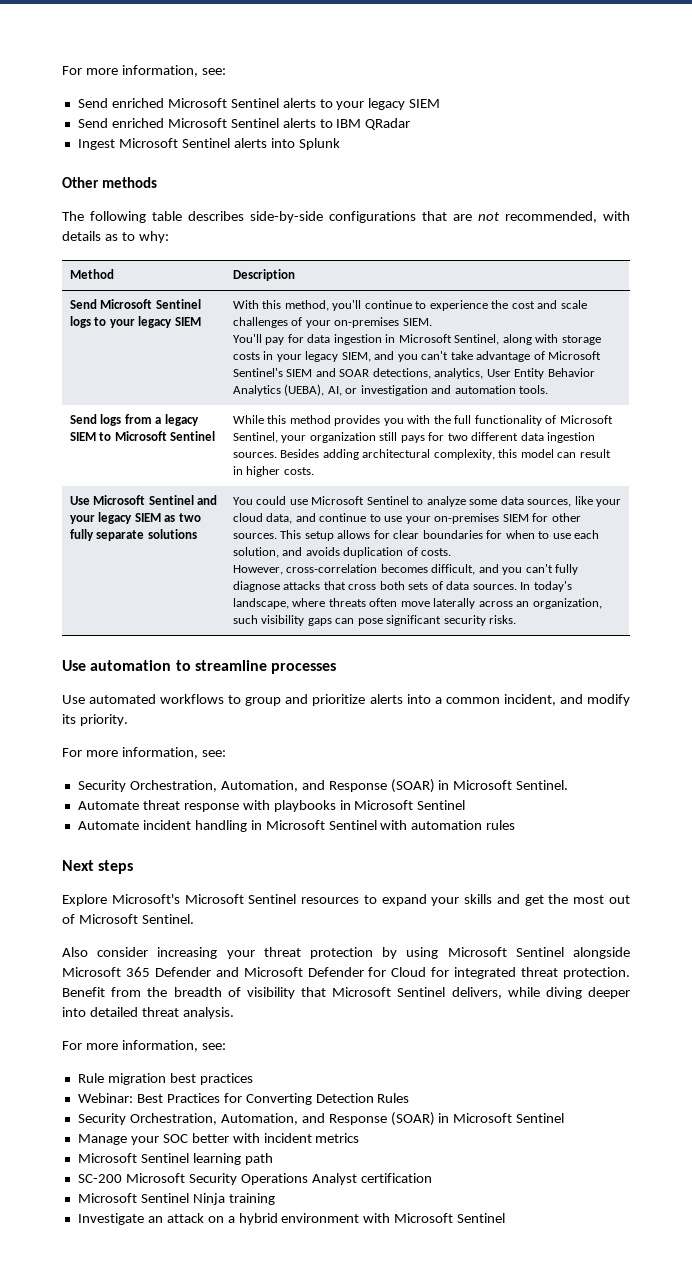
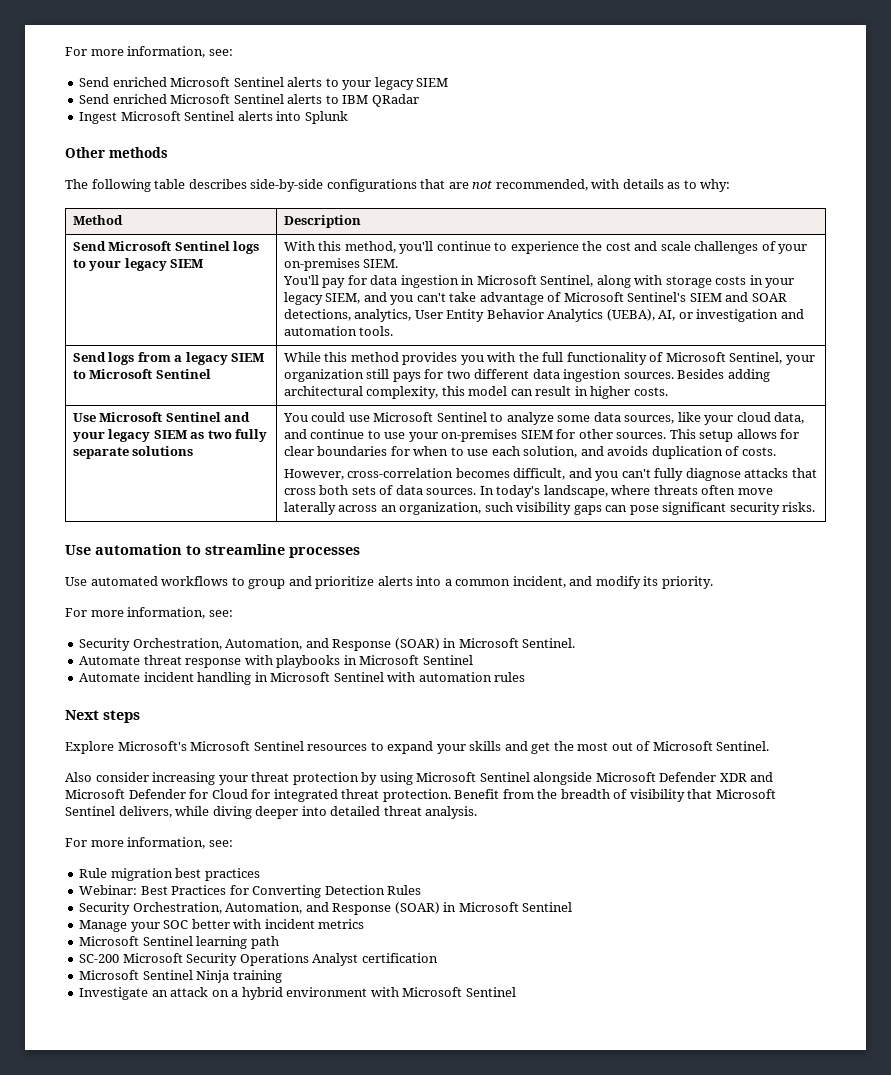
[125,967,211,977] 365 Defender -> [659,772,747,782] Defender XDR

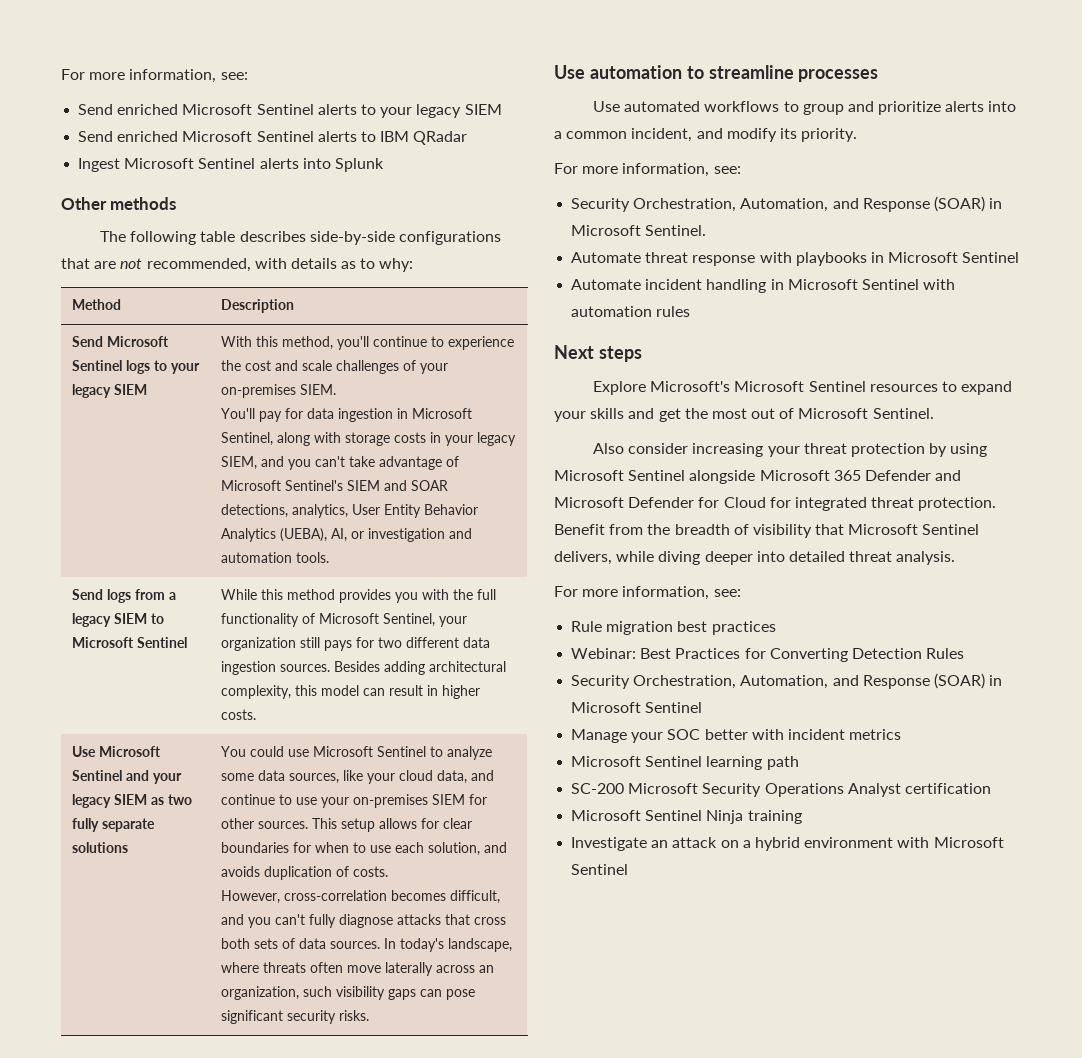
[659,772,747,782] Defender XDR -> [833,470,931,481] 365 Defender

